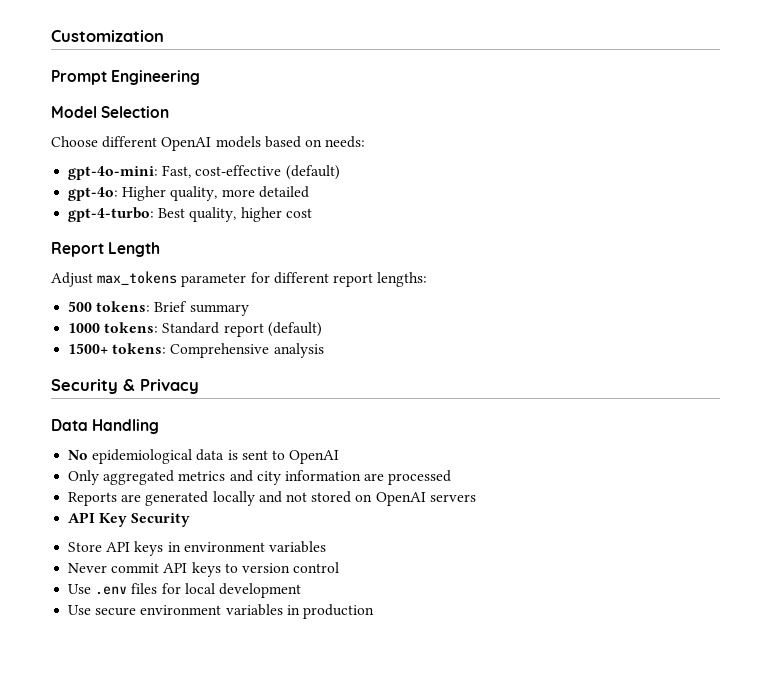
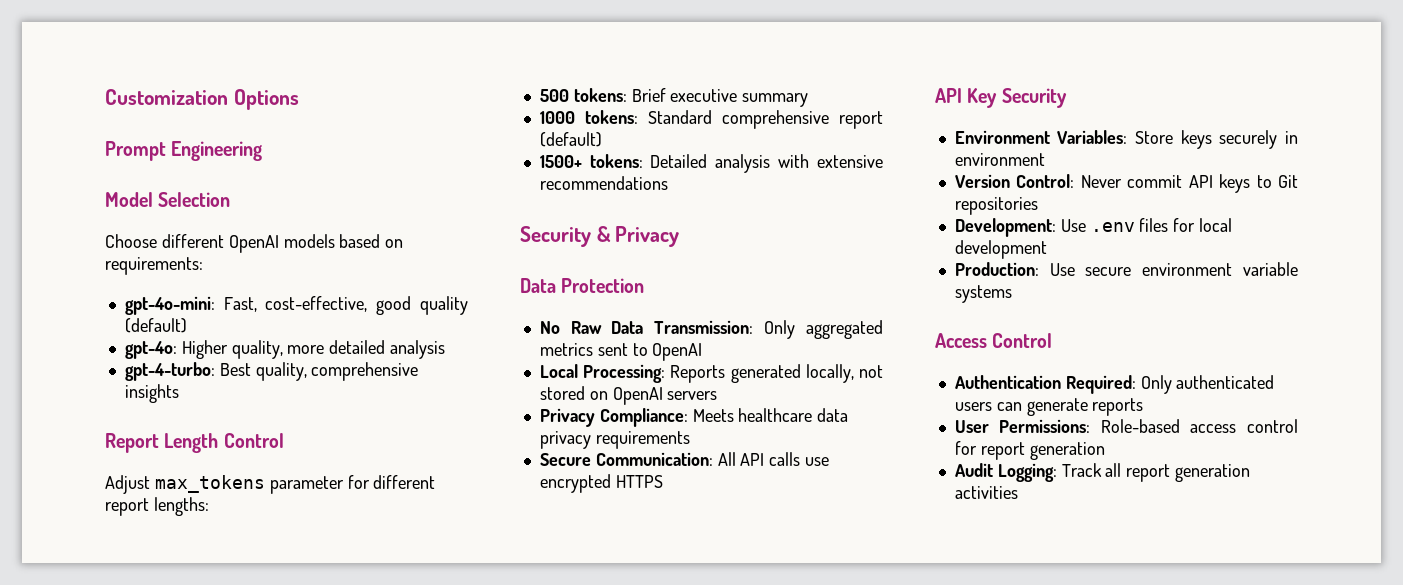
(164, 36) none -> [233,89,299,110] Options
[325,136,366,148] needs: -> [105,257,203,275] requirements:
[195,165,282,176] cost-effective -> [265,296,468,315] cost-effective, good quality
(309, 192) none -> [390,340,446,359] analysis
[240,207,312,222] higher cost -> [311,362,419,381] [124,384,179,403] comprehensive insights
(161, 249) none -> [223,433,284,448] Control
(188, 306) none -> [670,89,738,102] executive
(220, 328) none -> [721,110,829,129] comprehensive
[170,343,324,358] Comprehensive analysis -> [650,154,883,173] [539,176,668,190] Detailed analysis with extensive recommendations
[92,419,160,434] Handling -> [561,278,645,293] Protection
[92,449,340,464] [68,470,452,485] [68,491,282,506] epidemiological data is sent to OpenAI // Only aggregated metrics and city information are processed // Reports are generated locally and -> [570,320,883,339] [539,343,703,361] [539,364,854,383] Raw Data Transmission: Only aggregated metrics sent to OpenAI // Local Processing: Reports generated locally,
[68,512,191,527] [68,541,164,556] API Key Security // Store API keys -> [539,408,849,427] [539,431,690,449] [539,452,830,466] [539,474,663,493] [935,88,1067,108] [954,130,1278,149] Privacy Compliance: Meets healthcare data privacy requirements // Secure Communication: All API calls use encrypted HTTPS // API Key Security // Environment Variables: Store keys securely
[268,541,326,553] variables // -> [954,174,1075,188] // Version Control:
[241,562,340,573] version control // -> [1278,175,1298,188] [954,197,1038,215] [954,218,1056,237] Git repositories // Development:
(301, 590) none -> [954,262,1039,276] Production:
[225,604,374,619] variables in production -> [1243,262,1298,276] [954,285,1012,303] [935,333,1053,348] [954,375,1275,394] [954,398,1144,416] [954,419,1298,433] [954,441,1105,460] [954,463,1251,482] [954,486,1018,499] variable systems // Access Control // Authentication Required: Only authenticated users can generate reports // User Permissions: Role-based access control for report generation // Audit Logging: Track all report generation activities

